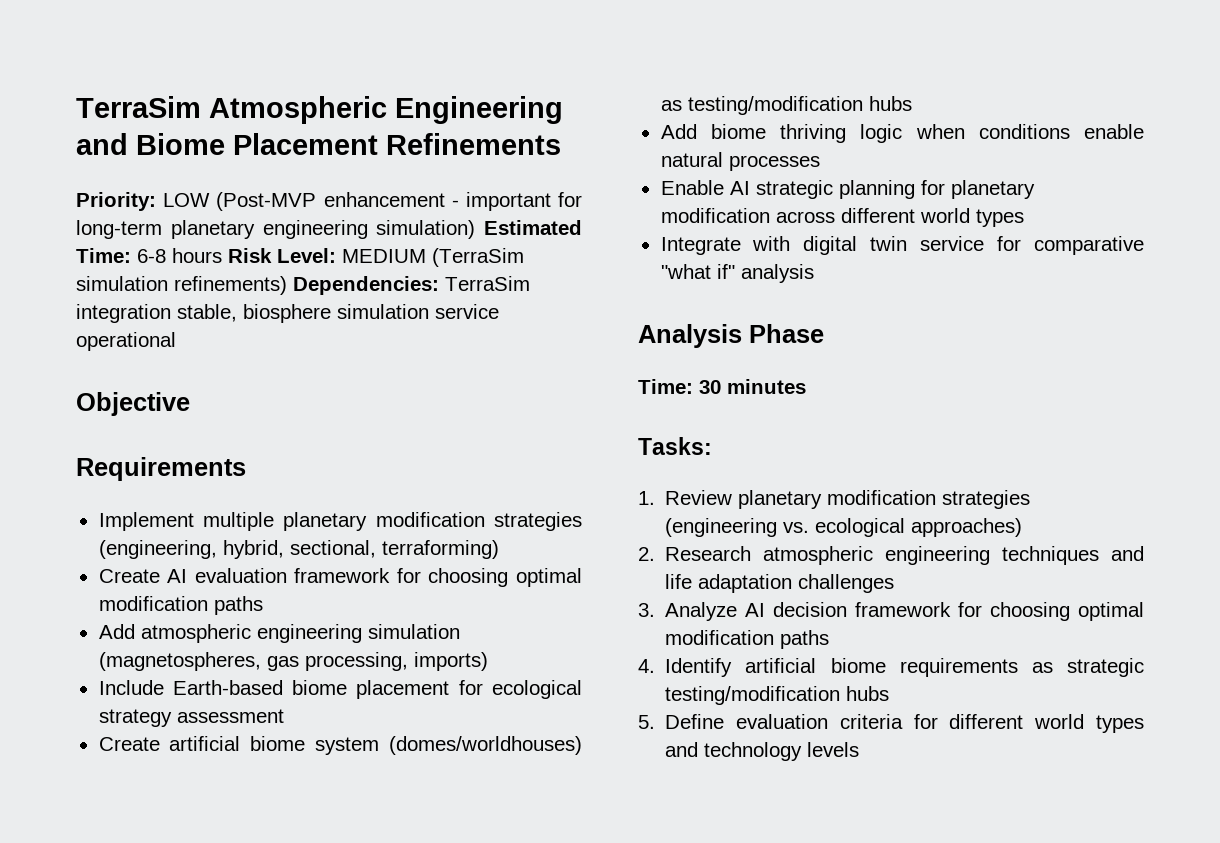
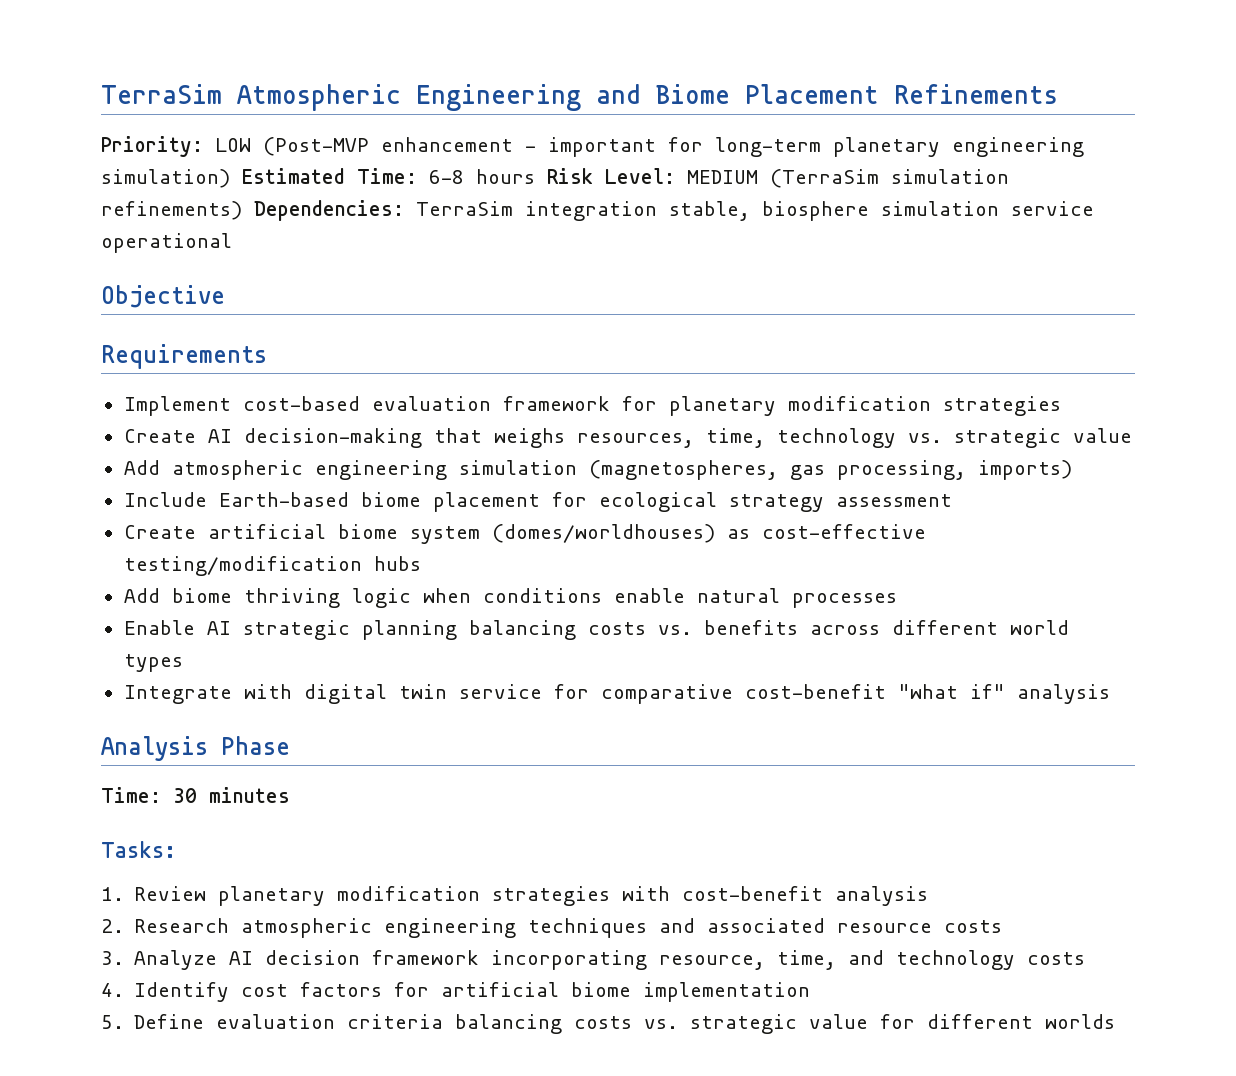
[202,512,582,531] [98,540,499,559] [98,568,582,587] [98,596,263,615] multiple planetary modification strategies (engineering, hybrid, sectional, terraforming) // Create AI evaluation framework for choosing optimal modification paths -> [242,396,1061,416] [123,428,1132,448] cost-based evaluation framework for planetary modification strategies // Create AI decision-making that weighs resources, time, technology vs. strategic value
(682, 105) none -> [761,524,926,539] cost-effective
[920,180,1035,199] [660,208,770,223] for planetary modification -> [468,620,798,640] balancing costs vs. benefits
(1144, 245) none -> [744,684,886,699] cost-benefit
[665,518,1023,537] (engineering vs. ecological approaches) -> [622,886,929,906] with cost-benefit analysis
[665,574,895,593] life adaptation challenges -> [707,918,1003,933] associated resource costs
[958,602,1144,621] [665,630,830,649] [638,658,1144,677] [665,686,890,705] [638,714,1144,733] [665,742,860,761] for choosing optimal modification paths // 4. Identify artificial biome requirements as strategic testing/modification hubs // 5. Define evaluation criteria for different world types and technology levels -> [491,950,1086,970] [101,982,811,1002] [101,1014,1116,1034] incorporating resource, time, and technology costs // 4. Identify cost factors for artificial biome implementation // 5. Define evaluation criteria balancing costs vs. strategic value for different worlds

